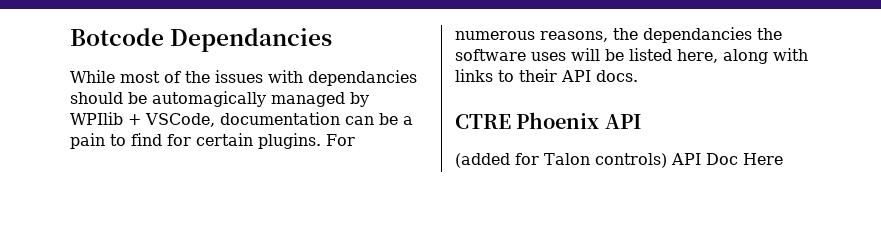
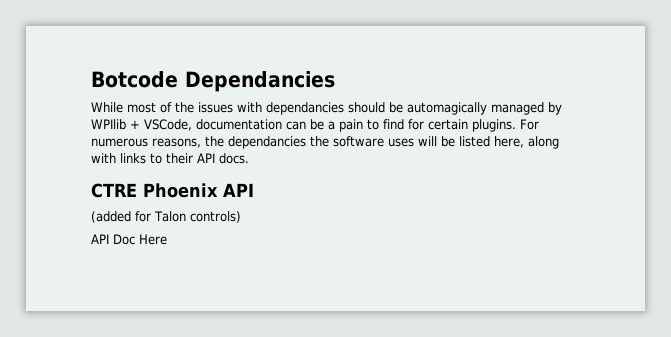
(667, 160) none -> (241, 217) //

